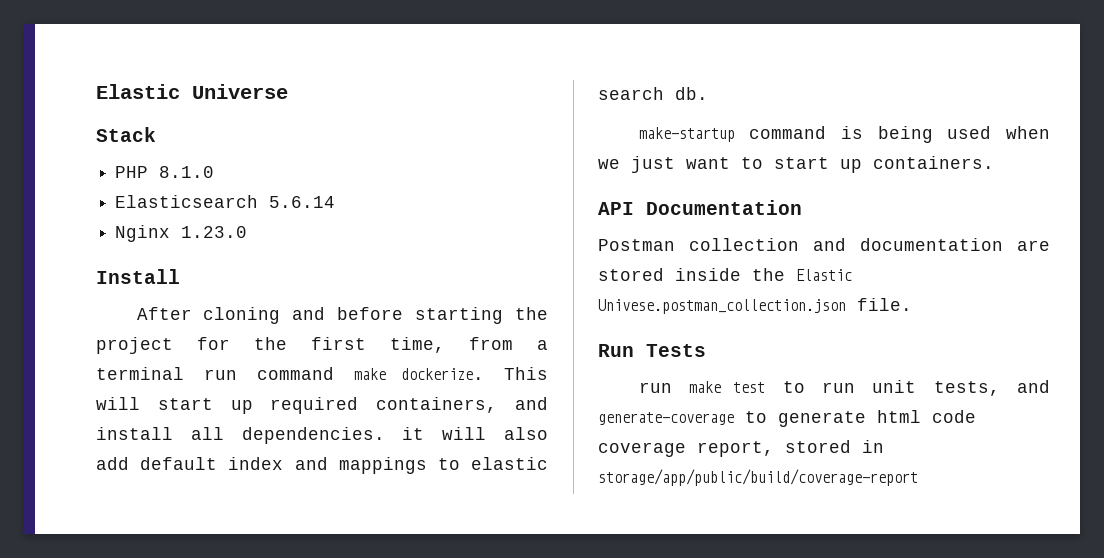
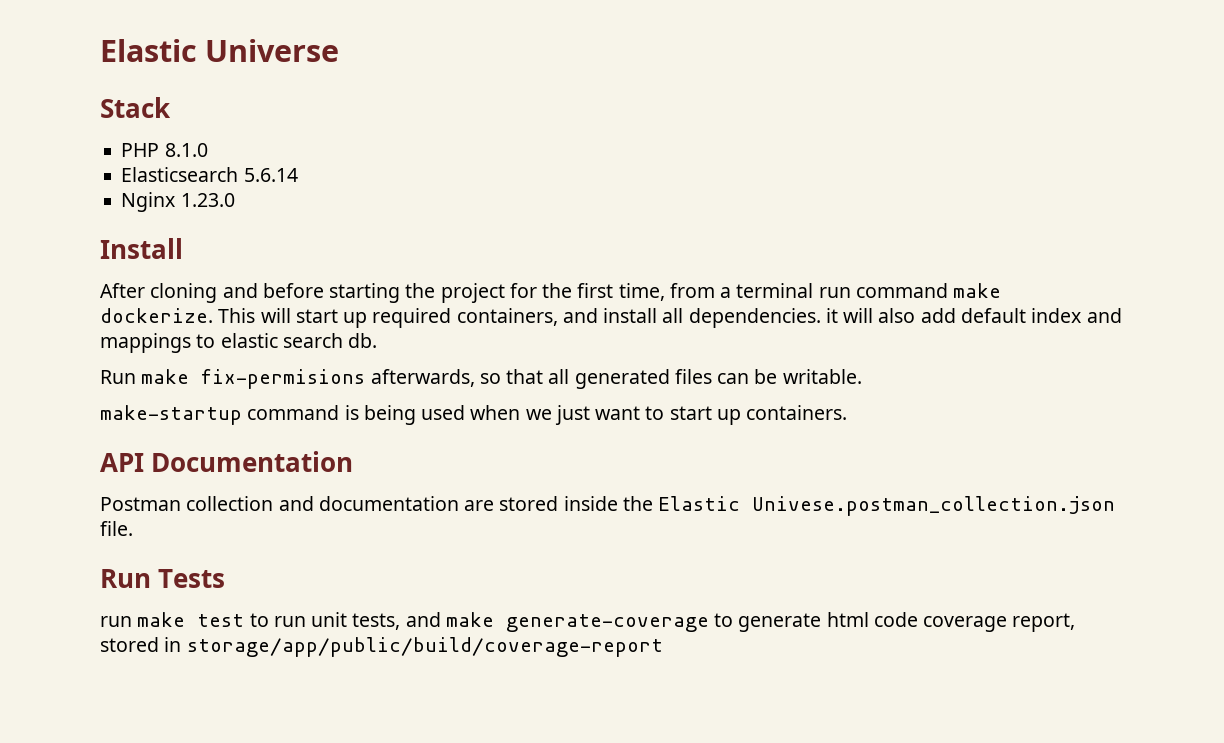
(708, 93) none -> [100,369,862,389] // Run make fix-permisions afterwards, so that all generated files can be writable.
(1050, 386) none -> [445,612,494,627] make

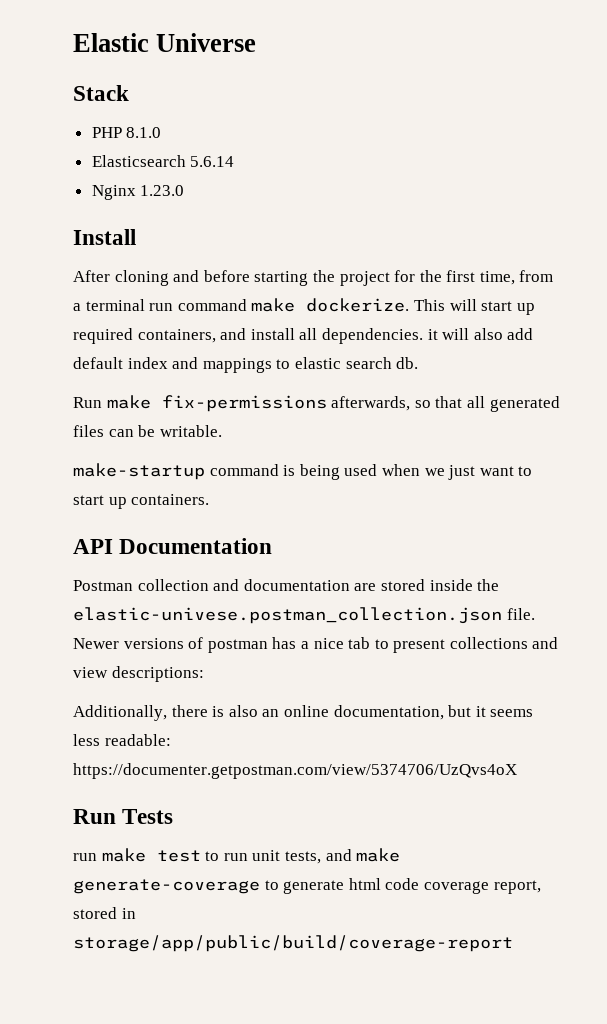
[201,369,366,389] fix-permisions -> [161,395,327,412] fix-permissions
[658,496,1116,516] Elastic Univese.postman_collection.json -> [73,607,502,624] elastic-univese.postman_collection.json
(133, 528) none -> [73,637,559,653] [73,666,204,682] [73,705,534,721] [73,734,171,746] [73,763,517,779] Newer versions of postman has a nice tab to present collections and view descriptions: // Additionally, there is also an online documentation, but it seems less readable: https://documenter.getpostman.com/view/5374706/UzQvs4oX

